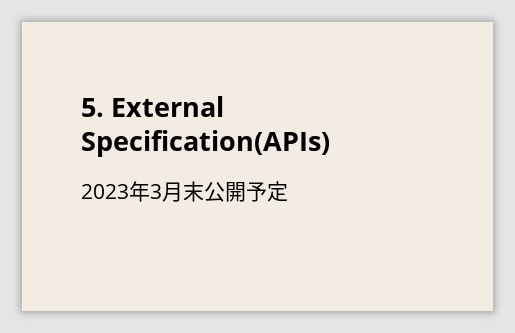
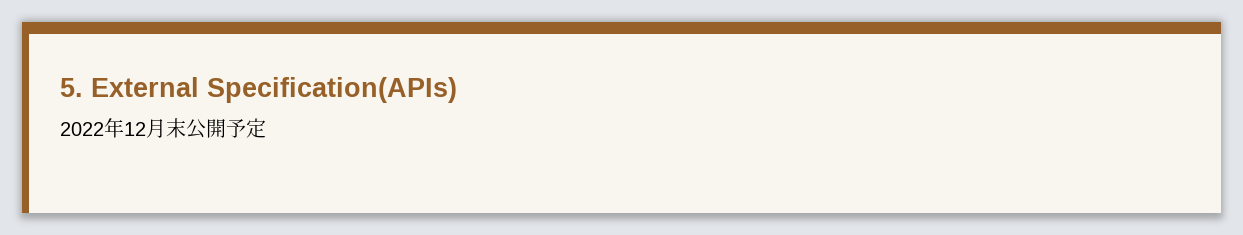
[81,181,162,202] 2023年3 -> [60,118,146,138] 2022年12

